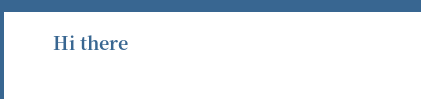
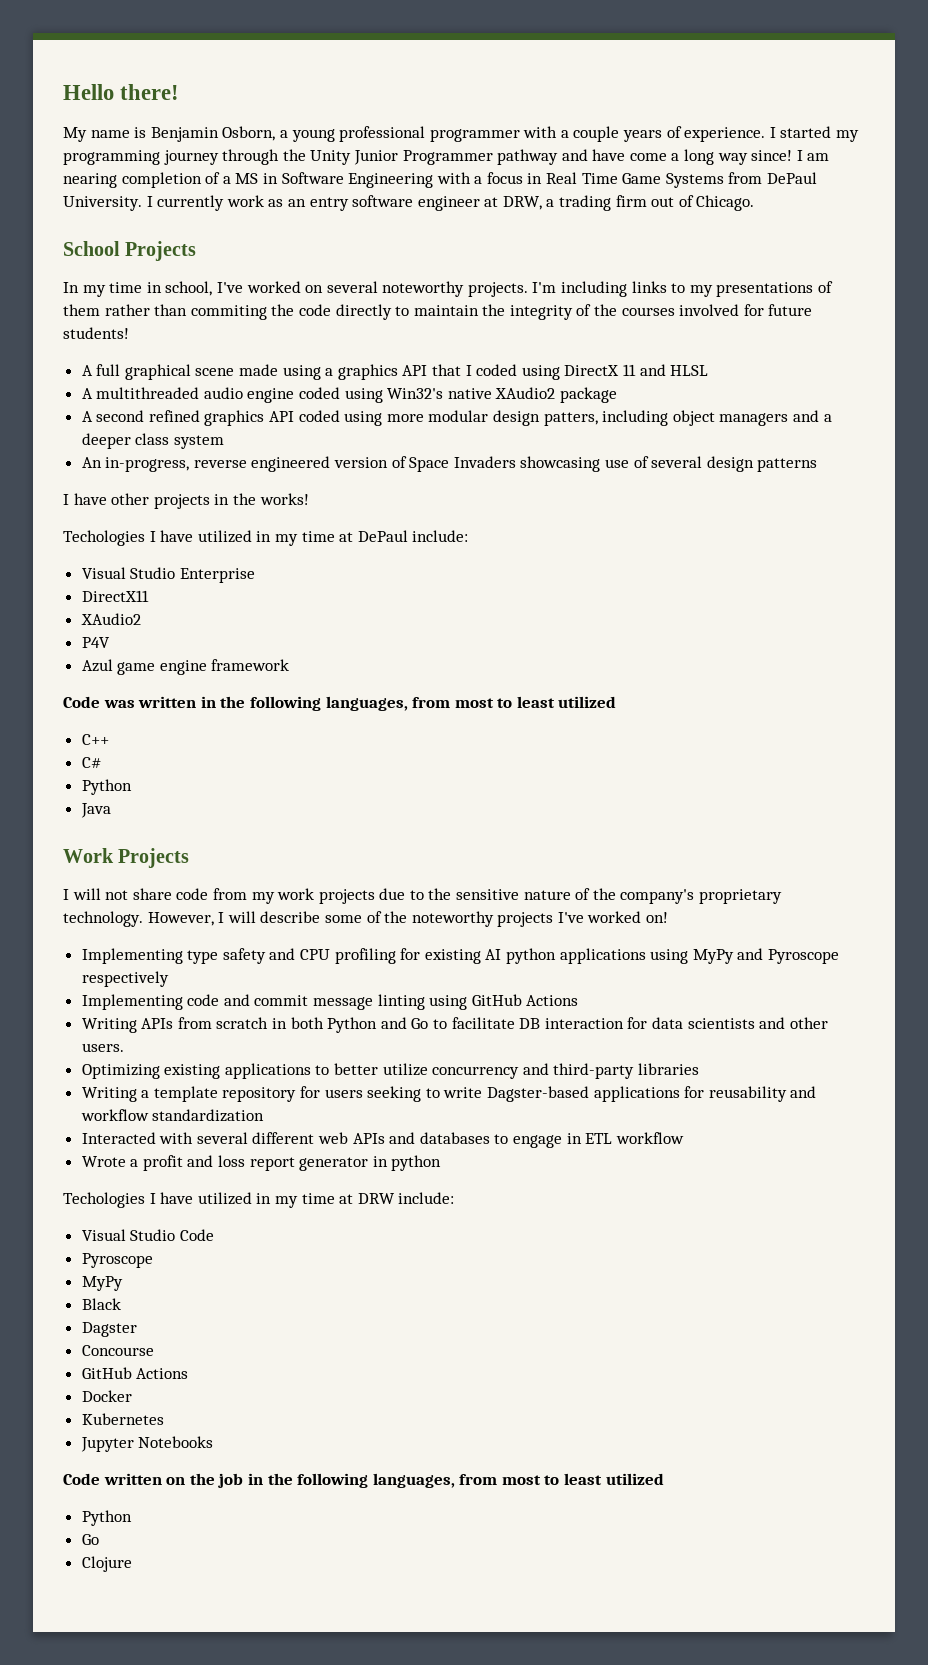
[53,35,128,50] Hi there -> [63,84,180,100] [63,126,860,142] [63,149,830,165] [63,172,818,188] [63,195,755,211] [63,241,197,261] [63,281,834,297] [63,304,813,320] [63,327,129,339] [81,364,709,380] [81,387,618,403] [81,410,832,426] [81,433,224,449] [81,456,818,472] [63,493,309,509] [63,530,469,546] [81,567,255,583] [81,590,149,602] [80,613,141,625] [81,637,110,648] [81,659,290,675] [63,696,617,711] [81,734,109,745] [81,757,102,768] [81,779,132,795] [80,803,111,818] [63,848,190,868] [63,888,783,904] [63,911,669,927] [81,948,839,964] [81,971,169,987] [81,994,579,1010] [81,1017,828,1033] [81,1043,124,1052] [81,1063,700,1079] [81,1086,817,1102] [80,1109,265,1122] [81,1132,684,1148] [81,1155,442,1171] [63,1192,455,1208] [81,1229,214,1241] [81,1253,153,1268] [81,1276,123,1291] [81,1298,121,1310] [81,1322,137,1337] [81,1345,154,1356] [81,1367,189,1379] [81,1390,132,1402] [81,1413,164,1425] [80,1436,214,1452] [63,1473,664,1488] [81,1510,132,1526] [81,1534,99,1545] [81,1556,132,1572] Hello there! // My name is Benjamin Osborn, a young professional programmer with a couple years of experience. I started my programming journey through the Unity Junior Programmer pathway and have come a long way since! I am nearing completion of a MS in Software Engineering with a focus in Real Time Game Systems from DePaul University. I currently work as an entry software engineer at DRW, a trading firm out of Chicago. // School Projects // In my time in school, I've worked on several noteworthy projects. I'm including links to my presentations of them rather than commiting the code directly to maintain the integrity of the courses involved for future students! // A full graphical scene made using a graphics API that I coded using DirectX 11 and HLSL // A multithreaded audio engine coded using Win32's native XAudio2 package // A second refined graphics API coded using more modular design patters, including object managers and a deeper class system // An in-progress, reverse engineered version of Space Invaders showcasing use of several design patterns // I have other projects in the works! // Techologies I have utilized in my time at DePaul include: // Visual Studio Enterprise // DirectX11 // XAudio2 // P4V // Azul game engine framework // Code was written in the following languages, from most to least utilized // C++ // C# // Python // Java // Work Projects // I will not share code from my work projects due to the sensitive nature of the company's proprietary technology. However, I will describe some of the noteworthy projects I've worked on! // Implementing type safety and CPU profiling for existing AI python applications using MyPy and Pyroscope respectively // Implementing code and commit message linting using GitHub Actions // Writing APIs from scratch in both Python and Go to facilitate DB interaction for data scientists and other users. // Optimizing existing applications to better utilize concurrency and third-party libraries // Writing a template repository for users seeking to write Dagster-based applications for reusability and workflow standardization // Interacted with several different web APIs and databases to engage in ETL workflow // Wrote a profit and loss report generator in python // Techologies I have utilized in my time at DRW include: // Visual Studio Code // Pyroscope // MyPy // Black // Dagster // Concourse // GitHub Actions // Docker // Kubernetes // Jupyter Notebooks // Code written on the job in the following languages, from most to least utilized // Python // Go // Clojure

